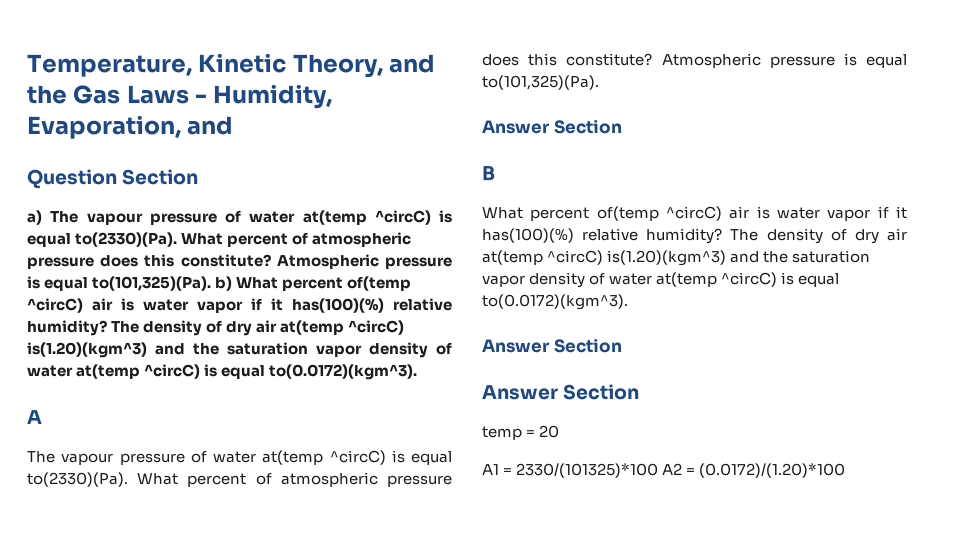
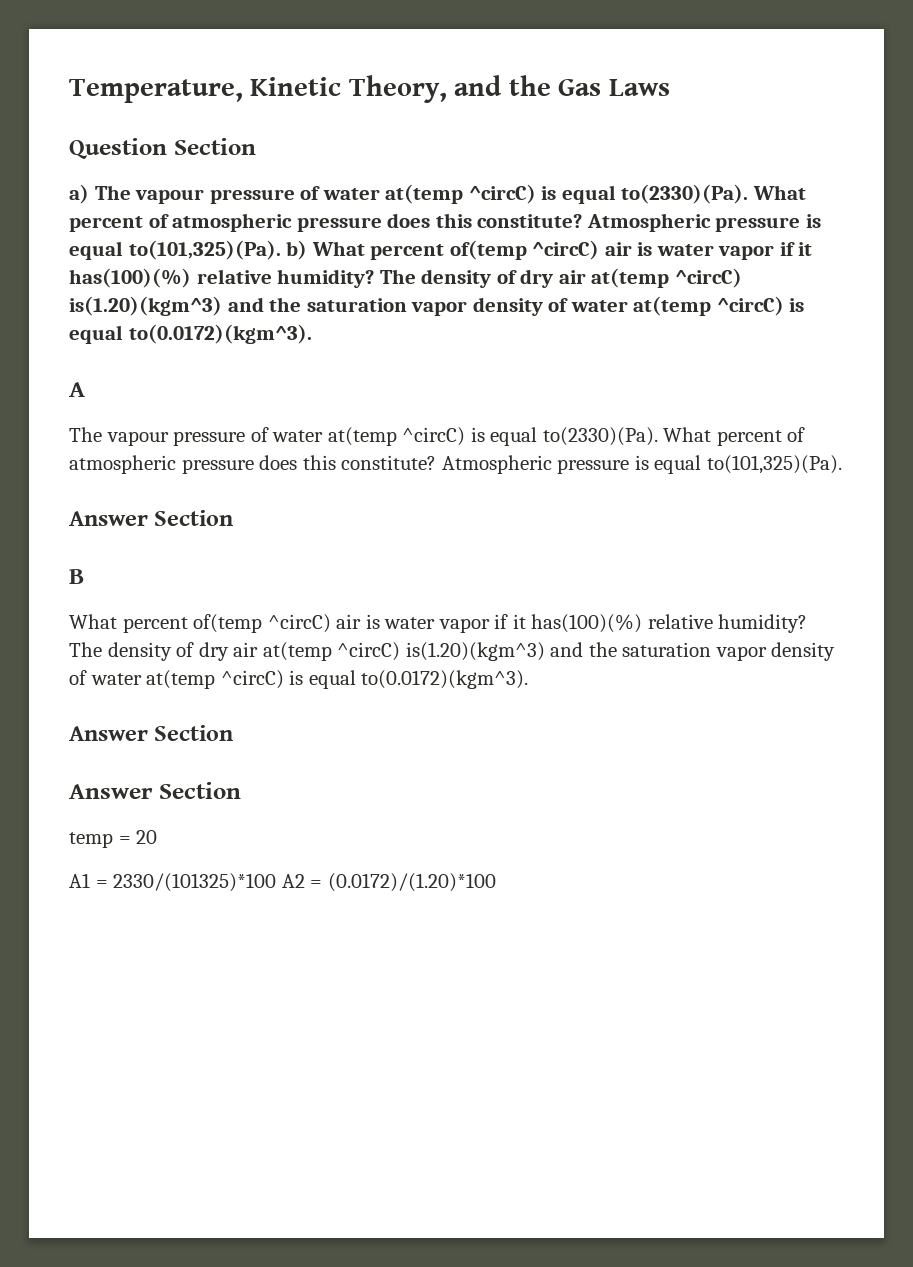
[195,84,333,109] [27,115,234,139] - Humidity, Evaporation, and -> (670, 87) none

